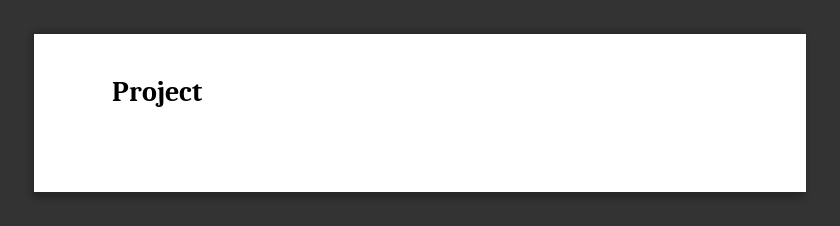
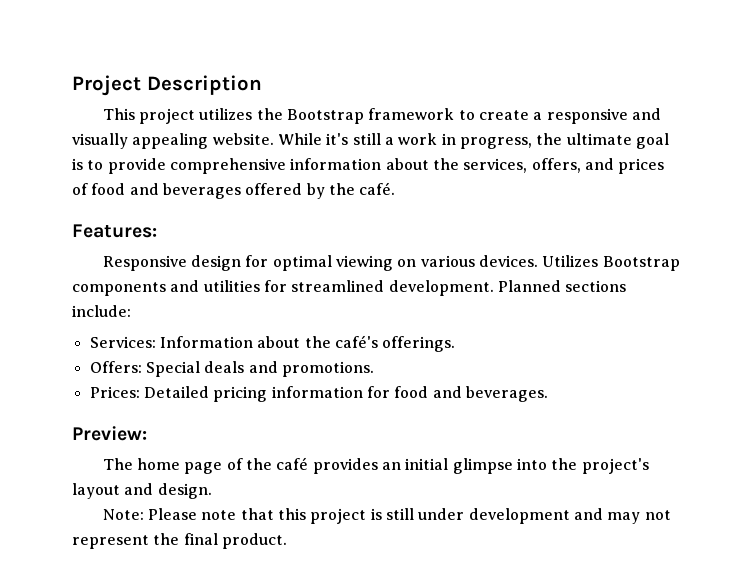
(203, 94) none -> [146,75,262,95] [102,108,661,124] [72,133,669,149] [72,158,665,174] [72,182,396,199] [72,224,157,238] [102,255,680,271] [72,280,627,296] [72,305,131,317] [89,335,456,352] [89,361,374,377] [89,386,548,402] [72,426,147,441] [102,457,649,474] [72,483,212,499] [102,508,671,524] [72,533,287,549] Description // This project utilizes the Bootstrap framework to create a responsive and visually appealing website. While it's still a work in progress, the ultimate goal is to provide comprehensive information about the services, offers, and prices of food and beverages offered by the café. // Features: // Responsive design for optimal viewing on various devices. Utilizes Bootstrap components and utilities for streamlined development. Planned sections include: // Services: Information about the café's offerings. // Offers: Special deals and promotions. // Prices: Detailed pricing information for food and beverages. // Preview: // The home page of the café provides an initial glimpse into the project's layout and design. // Note: Please note that this project is still under development and may not represent the final product.

